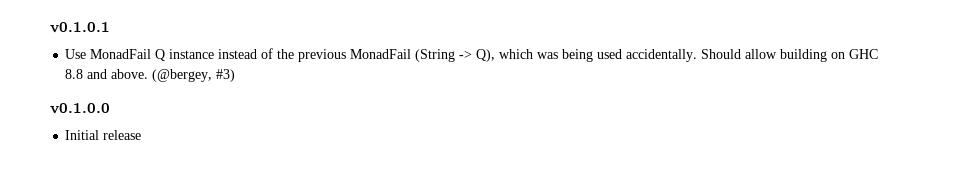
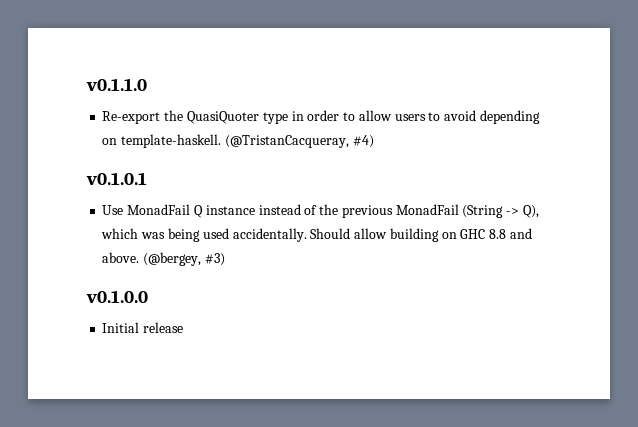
(50, 27) none -> [86,78,147,91] [102,110,540,124] [102,134,374,148] v0.1.1.0 // Re-export the QuasiQuoter type in order to allow users to avoid depending on template-haskell. (@TristanCacqueray, #4) //

